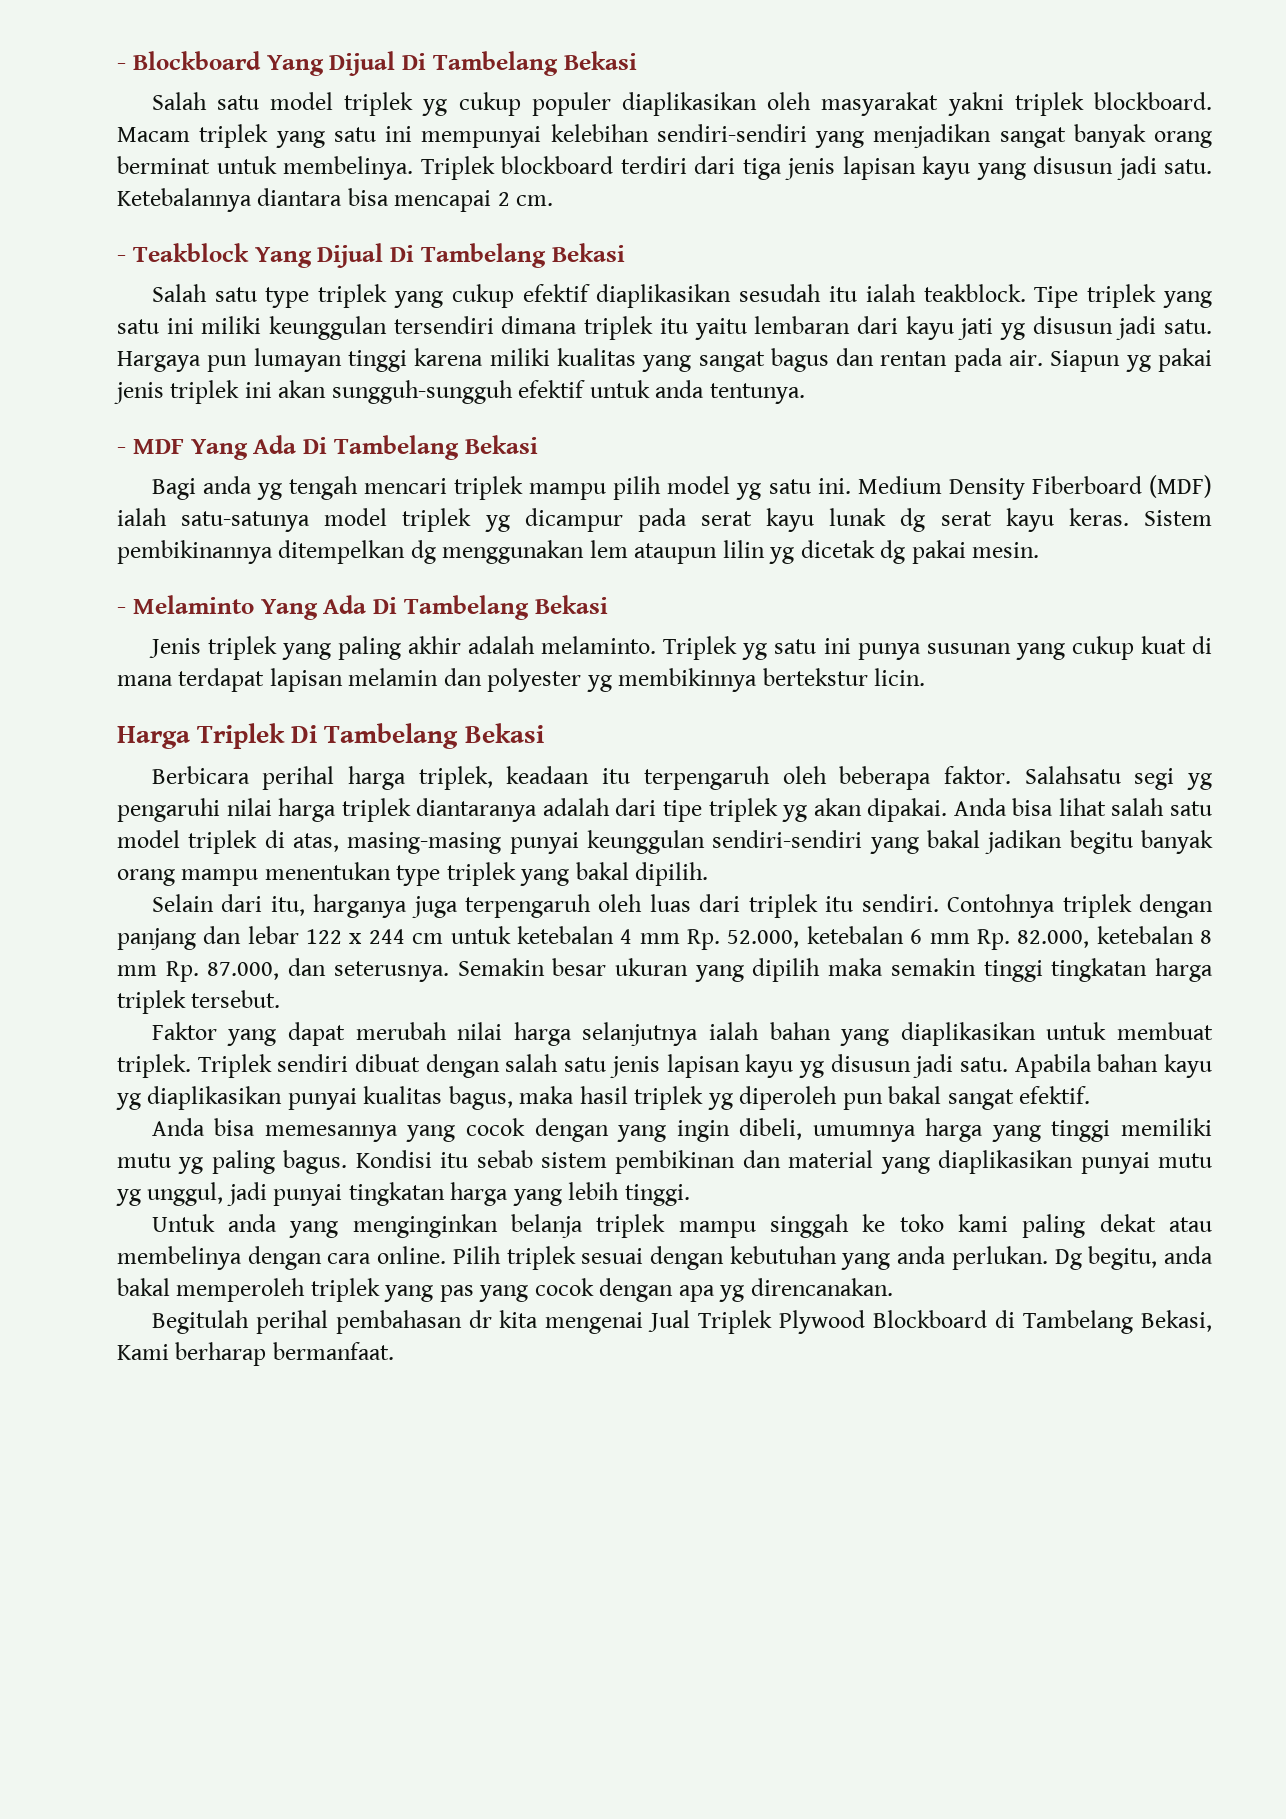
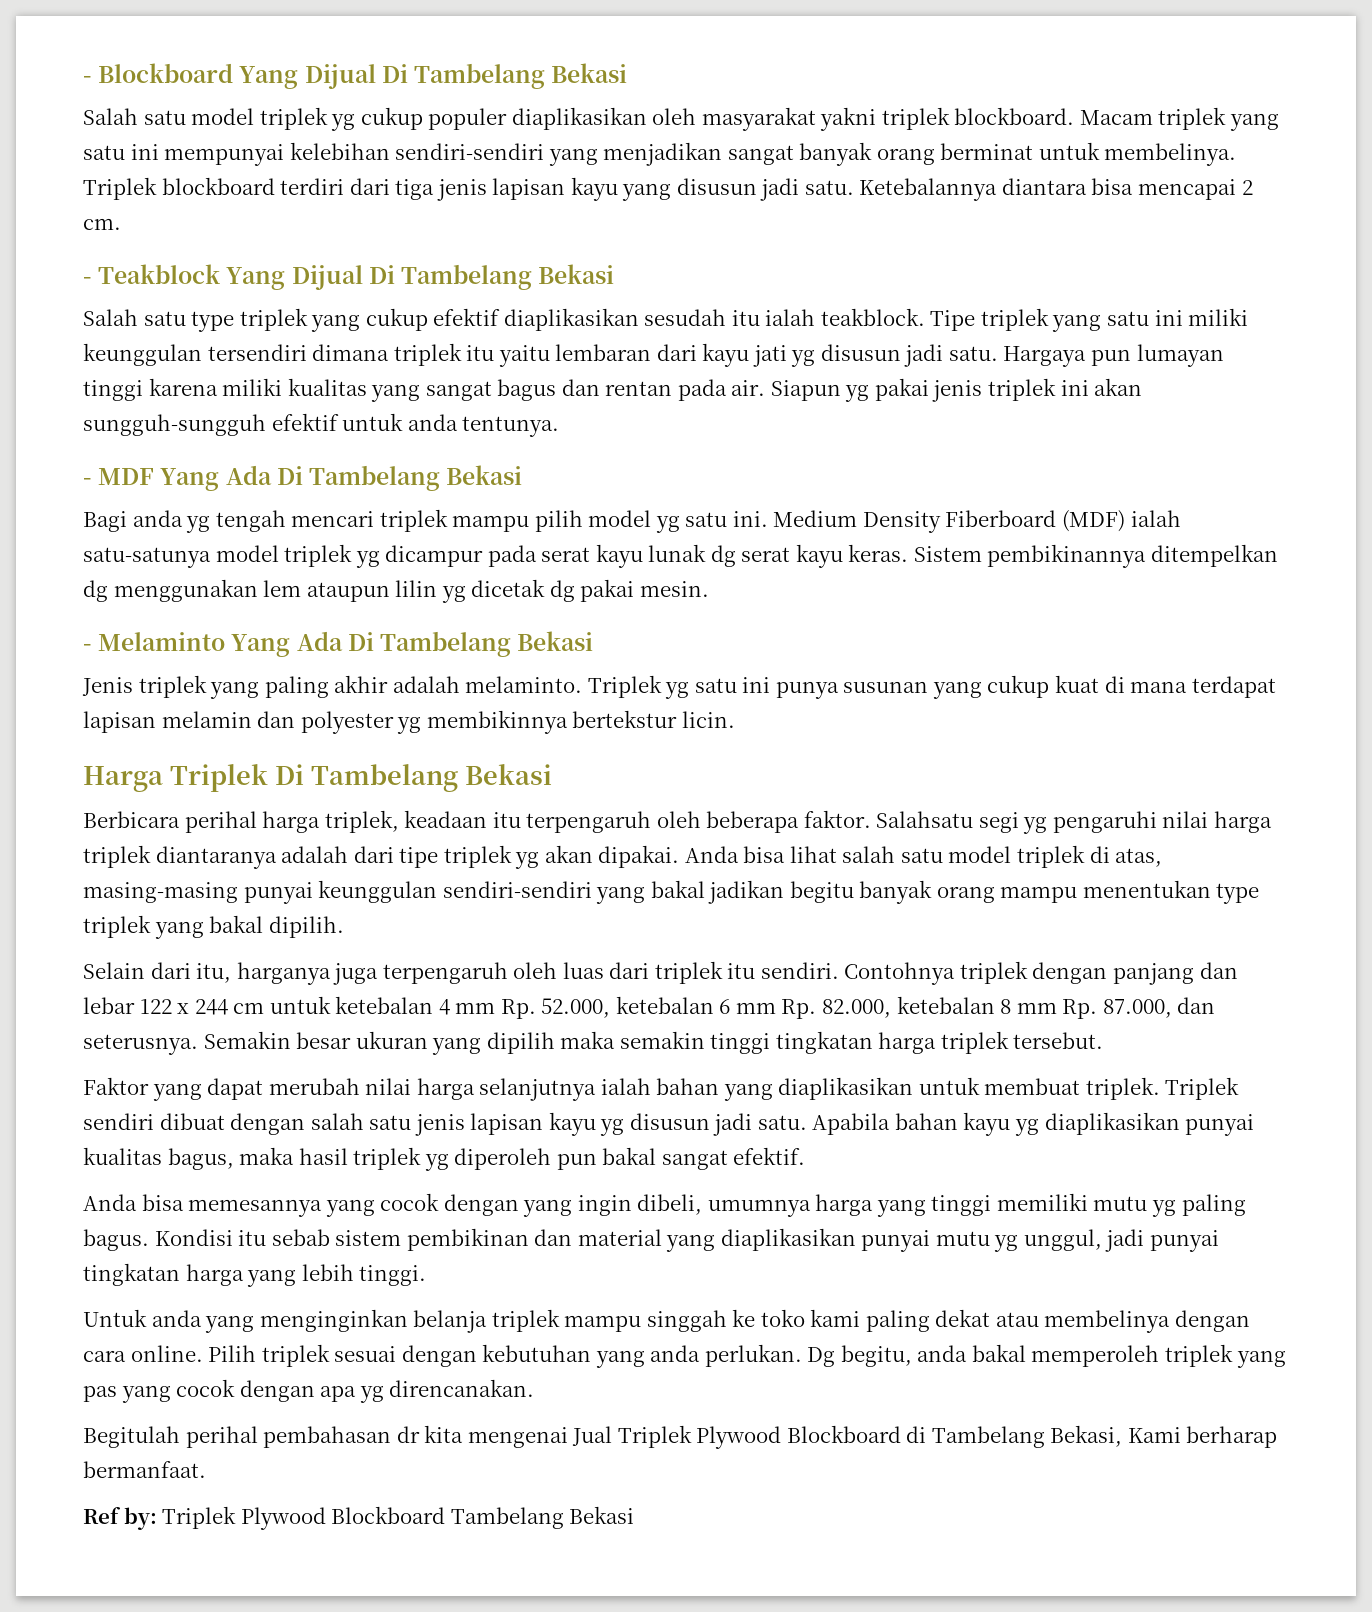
(394, 1351) none -> [83,1506,635,1530] // Ref by: Triplek Plywood Blockboard Tambelang Bekasi

